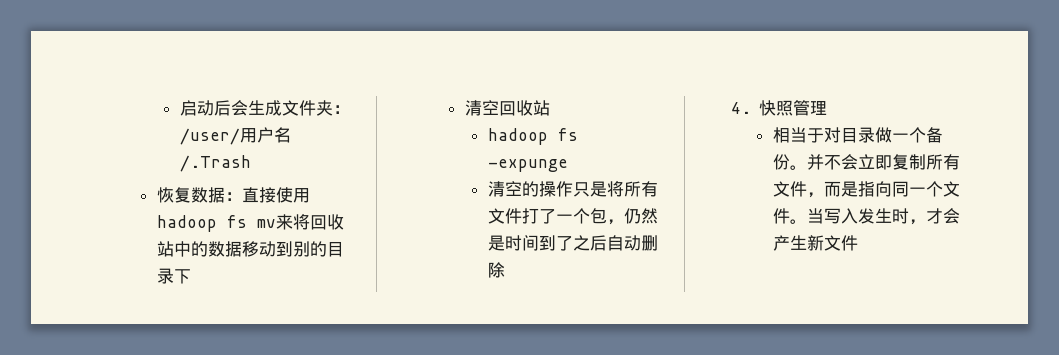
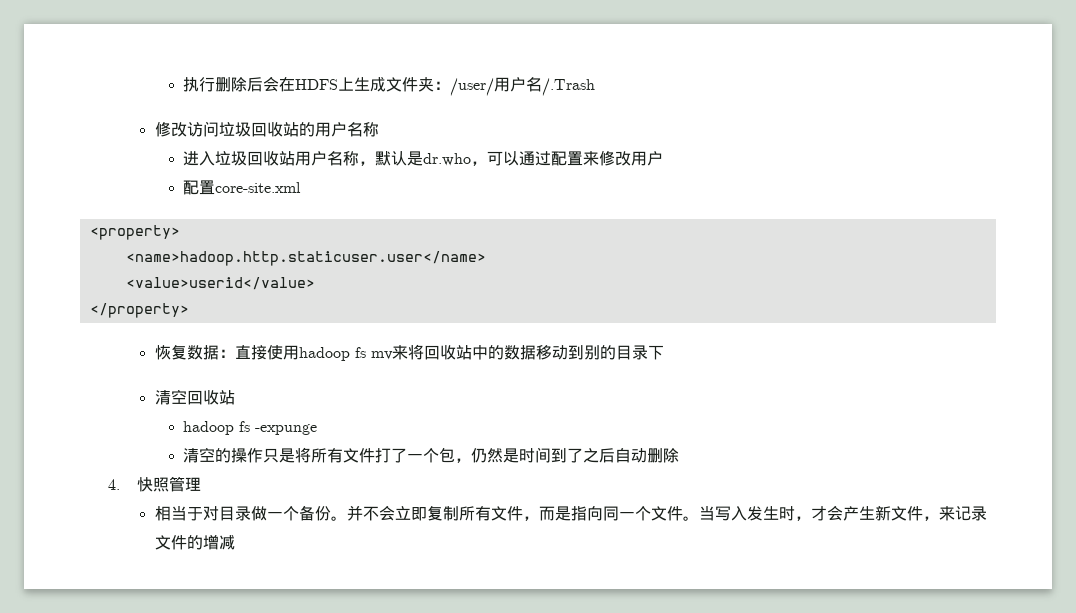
[179,100,248,116] 启动后会 -> [182,76,354,92] 执行删除后会在HDFS上
(251, 163) none -> [154,121,379,137] [182,150,663,166] [182,180,301,195] [89,225,180,240] [125,251,486,266] [125,277,315,290] [89,303,189,318] // 修改访问垃圾回收站的用户名称 // 进入垃圾回收站用户名称，默认是dr.who，可以通过配置来修改用户 // 配置core-site.xml // <property> // <name>hadoop.http.staticuser.user</name> // <value>userid</value> // </property>
(858, 243) none -> [922,506,987,521] [154,534,235,550] ，来记录文件的增减

